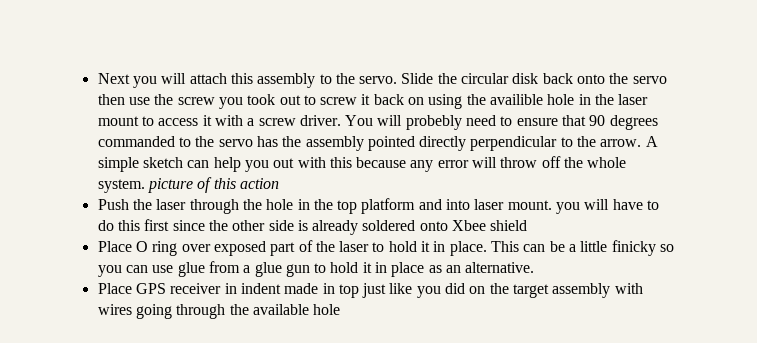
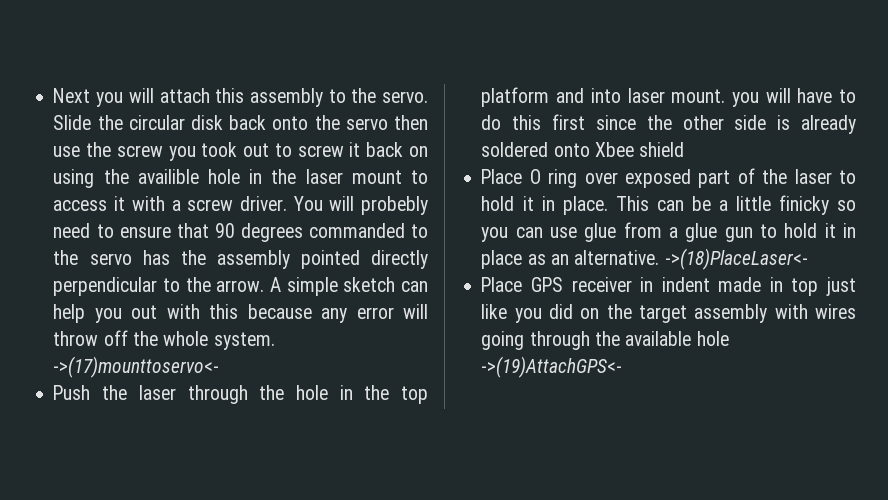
[147,177,279,193] picture of this action -> [53,356,220,378] ->(17)mounttoservo<-
(535, 267) none -> [664,248,808,270] ->(18)PlaceLaser<-
(341, 309) none -> [481,356,623,378] ->(19)AttachGPS<-

